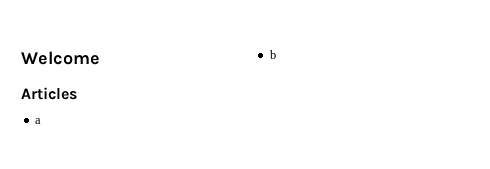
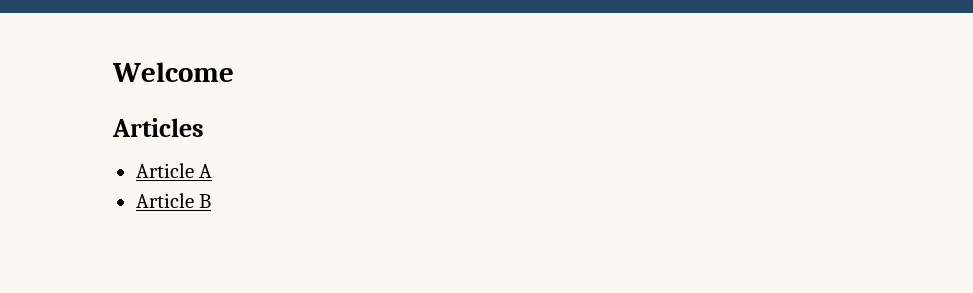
[34,118,41,124] [269,50,276,59] a // b -> [135,163,213,178] [135,193,212,208] Article A // Article B

